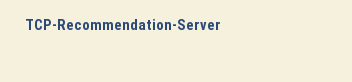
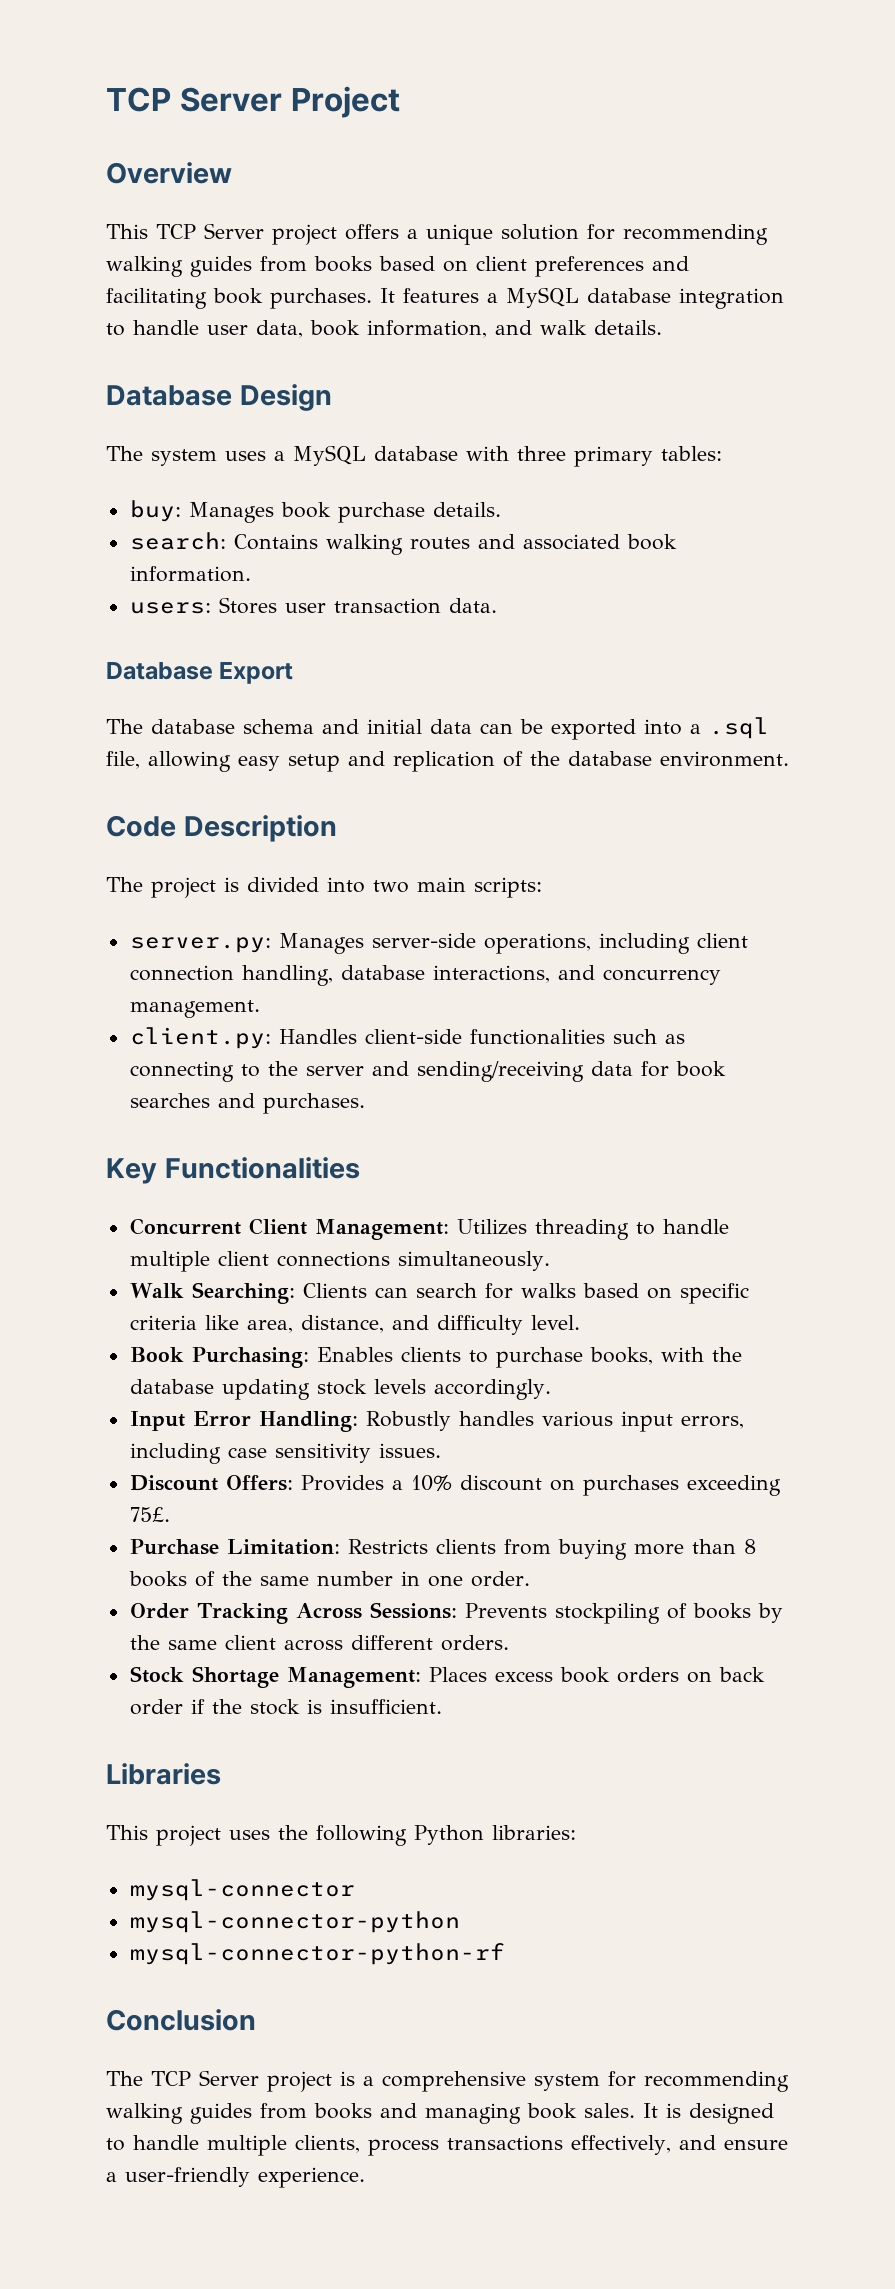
[25,19,221,30] TCP-Recommendation-Server -> [106,86,400,118] [106,162,232,184] [106,223,768,245] [106,256,689,277] [106,287,784,309] [106,320,662,338] [106,384,332,411] [106,445,722,467] [129,500,501,523] [129,532,677,555] [129,566,251,582] [129,597,497,614] [106,662,294,684] [106,717,769,740] [106,751,789,772] [106,815,337,842] [106,877,542,898] [129,933,748,954] [129,965,721,986] [129,1000,260,1018] [129,1027,685,1049] [129,1061,726,1082] [129,1093,365,1114] [106,1157,360,1184] [129,1218,729,1240] [129,1251,550,1272] [129,1282,749,1304] [129,1315,580,1335] [129,1347,742,1368] [129,1379,551,1400] [129,1411,744,1432] [129,1443,441,1464] [129,1475,781,1496] [129,1507,170,1523] [129,1539,756,1560] [128,1571,530,1587] [129,1602,783,1624] [129,1635,509,1651] [129,1666,765,1688] [129,1699,442,1715] [106,1763,221,1785] [106,1825,576,1846] [129,1879,355,1901] [129,1911,460,1933] [129,1943,505,1965] [106,2009,256,2031] [106,2070,789,2092] [106,2103,774,2124] [106,2135,788,2156] [106,2167,365,2188] TCP Server Project // Overview // This TCP Server project offers a unique solution for recommending walking guides from books based on client preferences and facilitating book purchases. It features a MySQL database integration to handle user data, book information, and walk details. // Database Design // The system uses a MySQL database with three primary tables: // buy: Manages book purchase details. // search: Contains walking routes and associated book information. // users: Stores user transaction data. // Database Export // The database schema and initial data can be exported into a .sql file, allowing easy setup and replication of the database environment. // Code Description // The project is divided into two main scripts: // server.py: Manages server-side operations, including client connection handling, database interactions, and concurrency management. // client.py: Handles client-side functionalities such as connecting to the server and sending/receiving data for book searches and purchases. // Key Functionalities // Concurrent Client Management: Utilizes threading to handle multiple client connections simultaneously. // Walk Searching: Clients can search for walks based on specific criteria like area, distance, and difficulty level. // Book Purchasing: Enables clients to purchase books, with the database updating stock levels accordingly. // Input Error Handling: Robustly handles various input errors, including case sensitivity issues. // Discount Offers: Provides a 10% discount on purchases exceeding 75£. // Purchase Limitation: Restricts clients from buying more than 8 books of the same number in one order. // Order Tracking Across Sessions: Prevents stockpiling of books by the same client across different orders. // Stock Shortage Management: Places excess book orders on back order if the stock is insufficient. // Libraries // This project uses the following Python libraries: // mysql-connector // mysql-connector-python // mysql-connector-python-rf // Conclusion // The TCP Server project is a comprehensive system for recommending walking guides from books and managing book sales. It is designed to handle multiple clients, process transactions effectively, and ensure a user-friendly experience.

